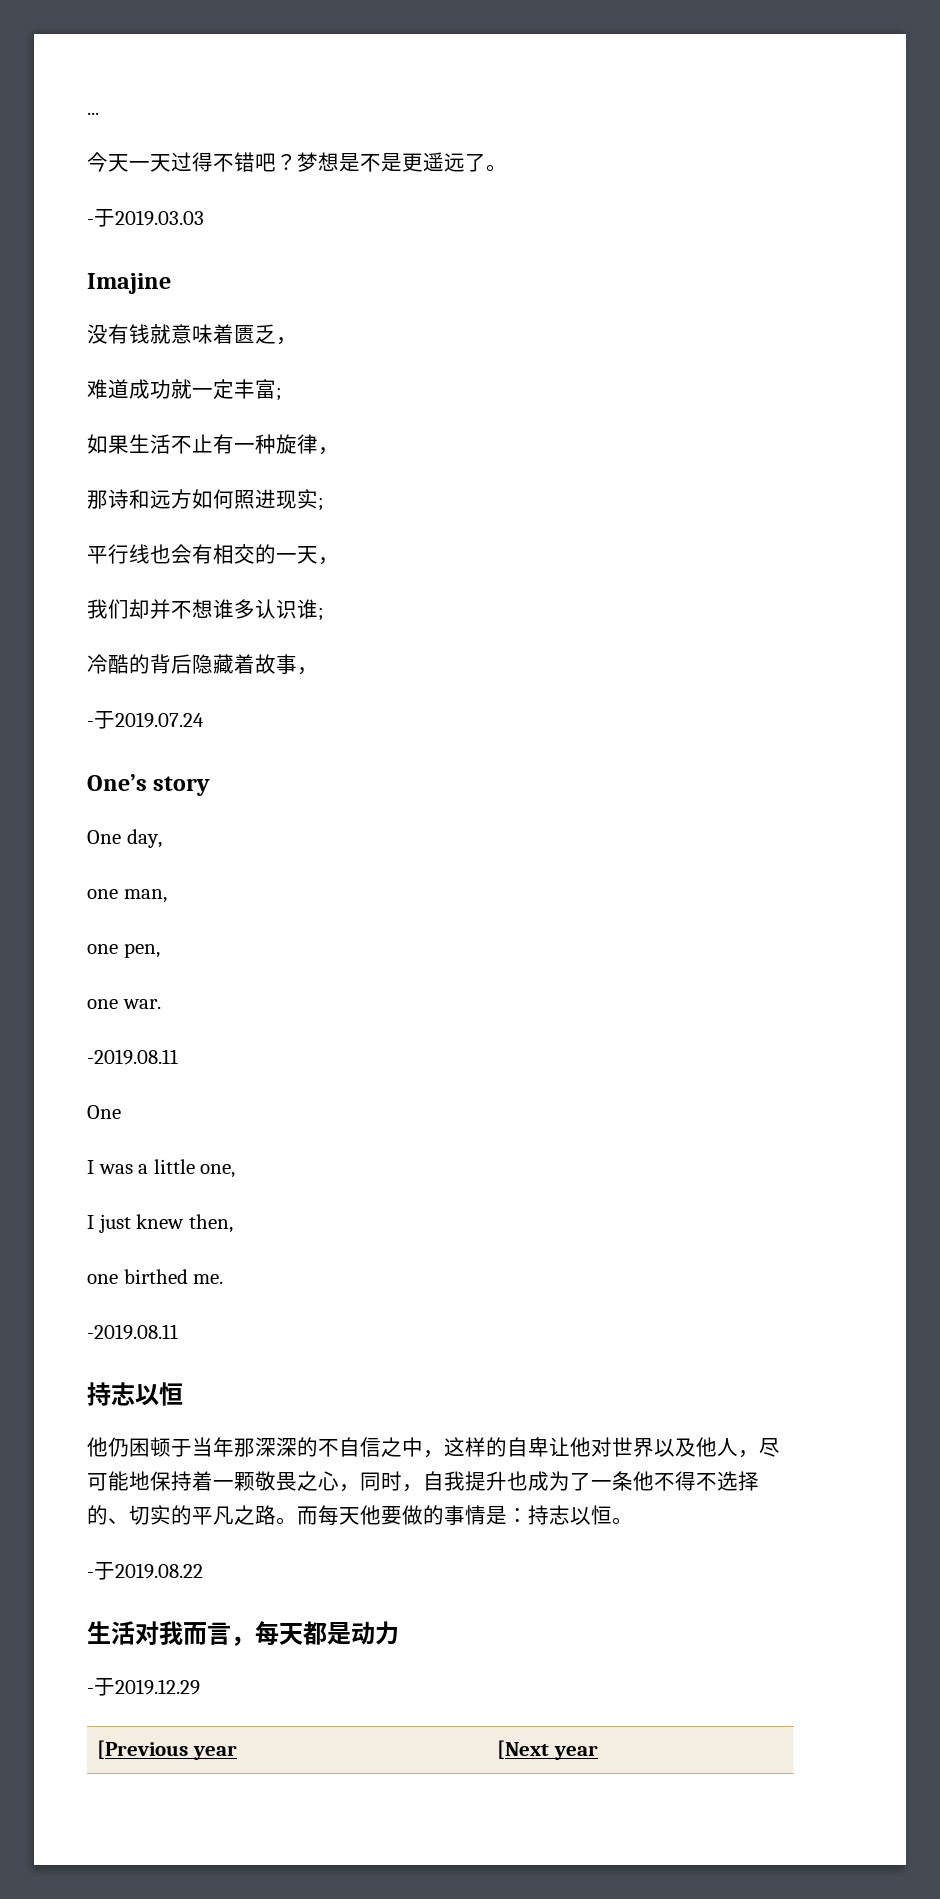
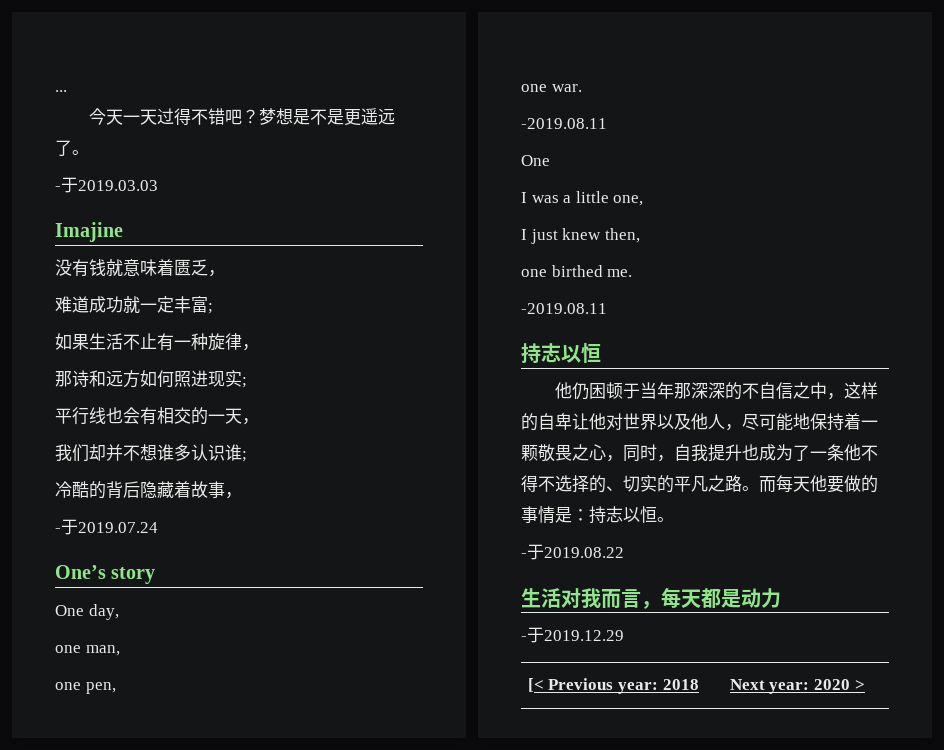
[97,1740,237,1760] [497,1740,598,1760] [Previous year | [Next year -> [527,678,699,694] [729,679,865,694] [< Previous year: 2018 | Next year: 2020 >

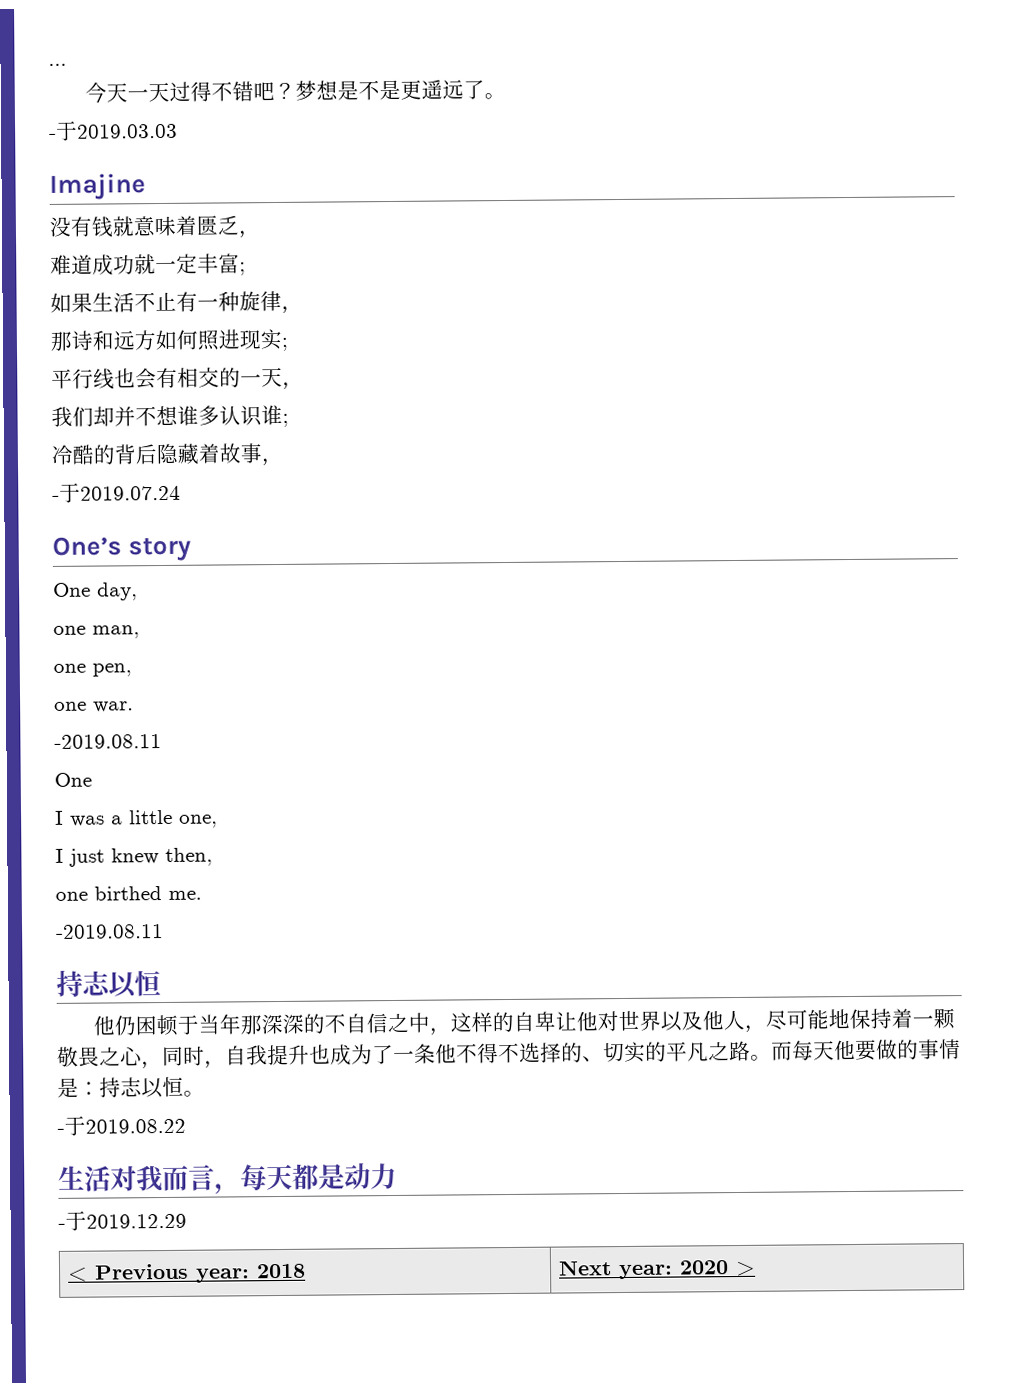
[527,678,544,692] [< -> [67,1266,89,1282] <

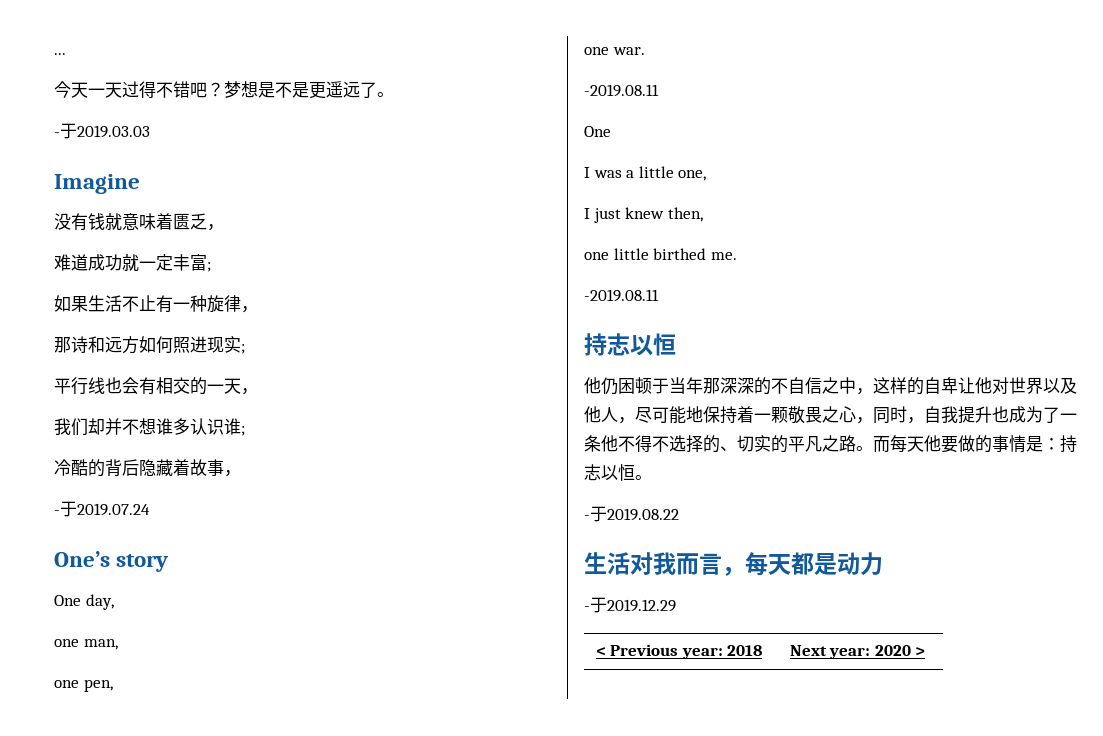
[49,173,146,200] Imajine -> [54,174,140,194] Imagine
(88, 896) none -> [613,248,649,260] little

